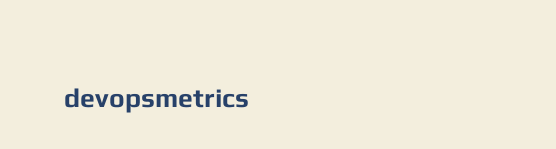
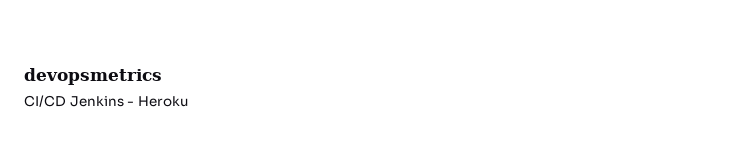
(249, 100) none -> [24,95,188,107] // CI/CD Jenkins - Heroku

